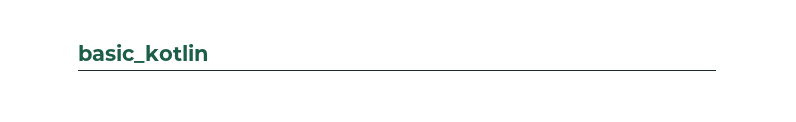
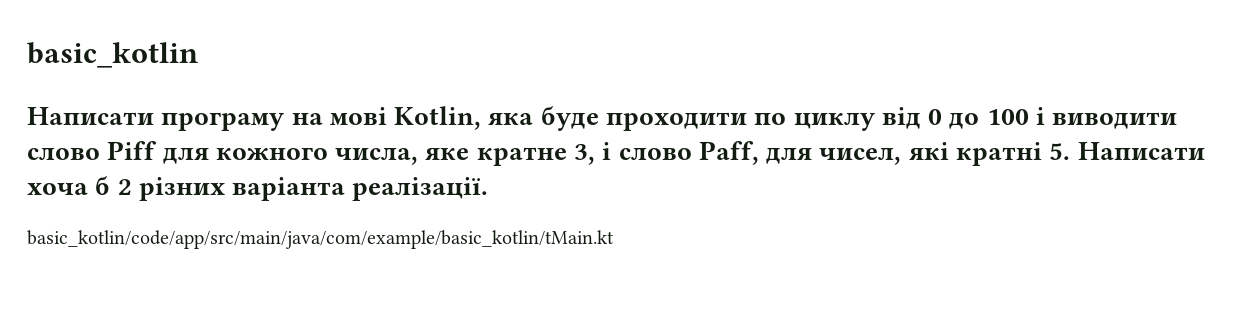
(209, 53) none -> [27,106,1178,131] [27,141,1205,166] [27,176,489,201] [27,230,614,249] // Написати програму на мові Kotlin, яка буде проходити по циклу від 0 до 100 і виводити слово Piff для кожного числа, яке кратне 3, і слово Paff, для чисел, які кратні 5. Написати хоча б 2 різних варіанта реалізації. // basic_kotlin/code/app/src/main/java/com/example/basic_kotlin/tMain.kt

